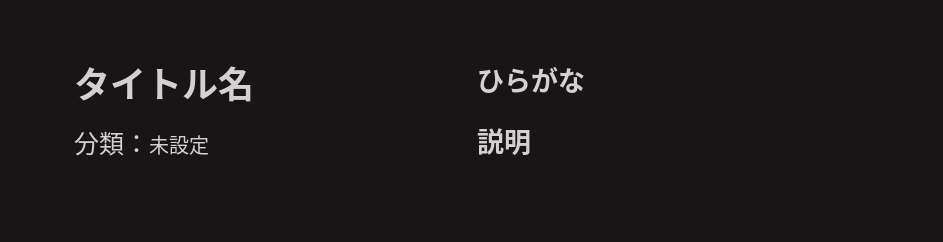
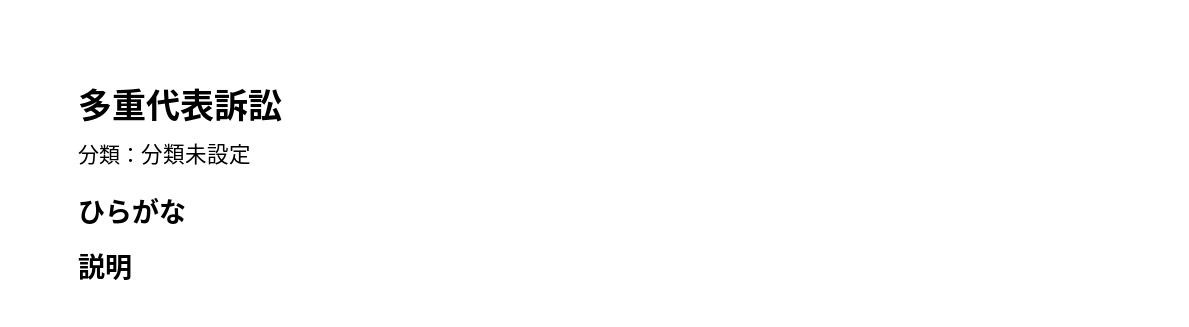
[74,66,254,102] タイトル名 -> [78,88,282,122] 多重代表訴訟
(149, 144) none -> [141,143,185,165] 分類

